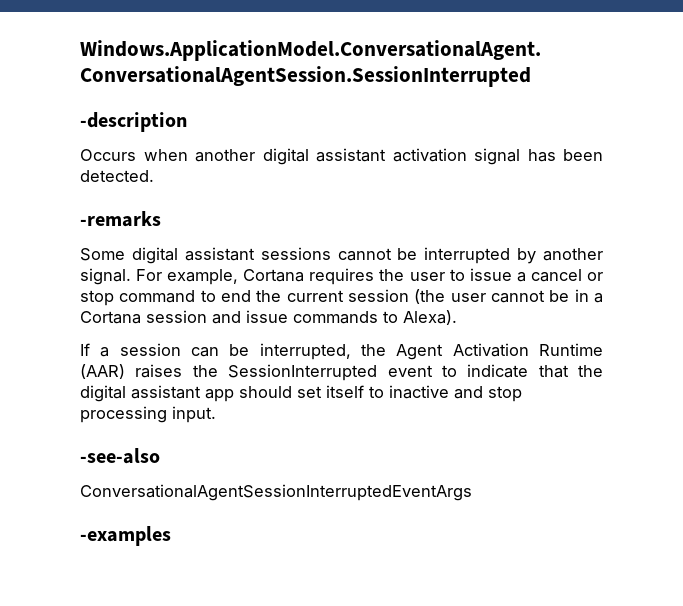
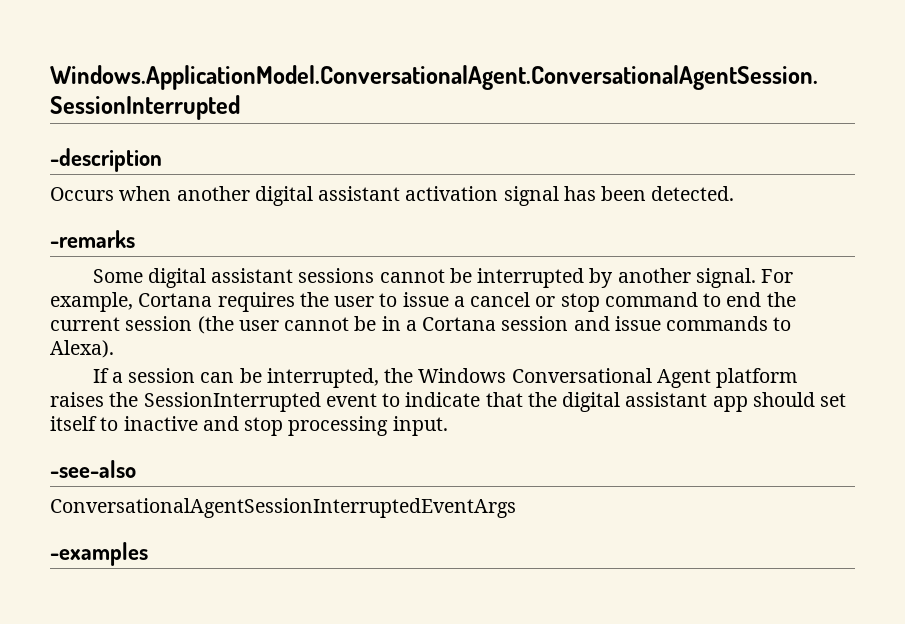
[396,343,603,360] [80,364,125,379] Agent Activation Runtime (AAR) -> [418,368,798,388] Windows Conversational Agent platform

